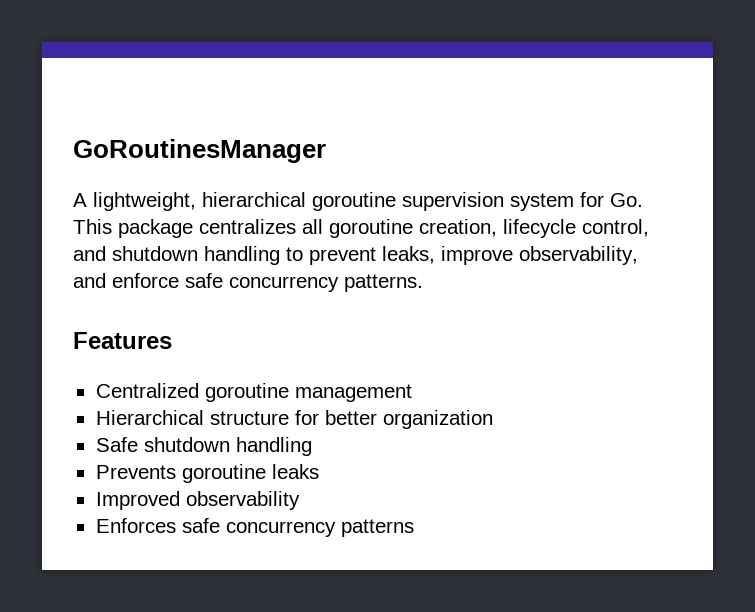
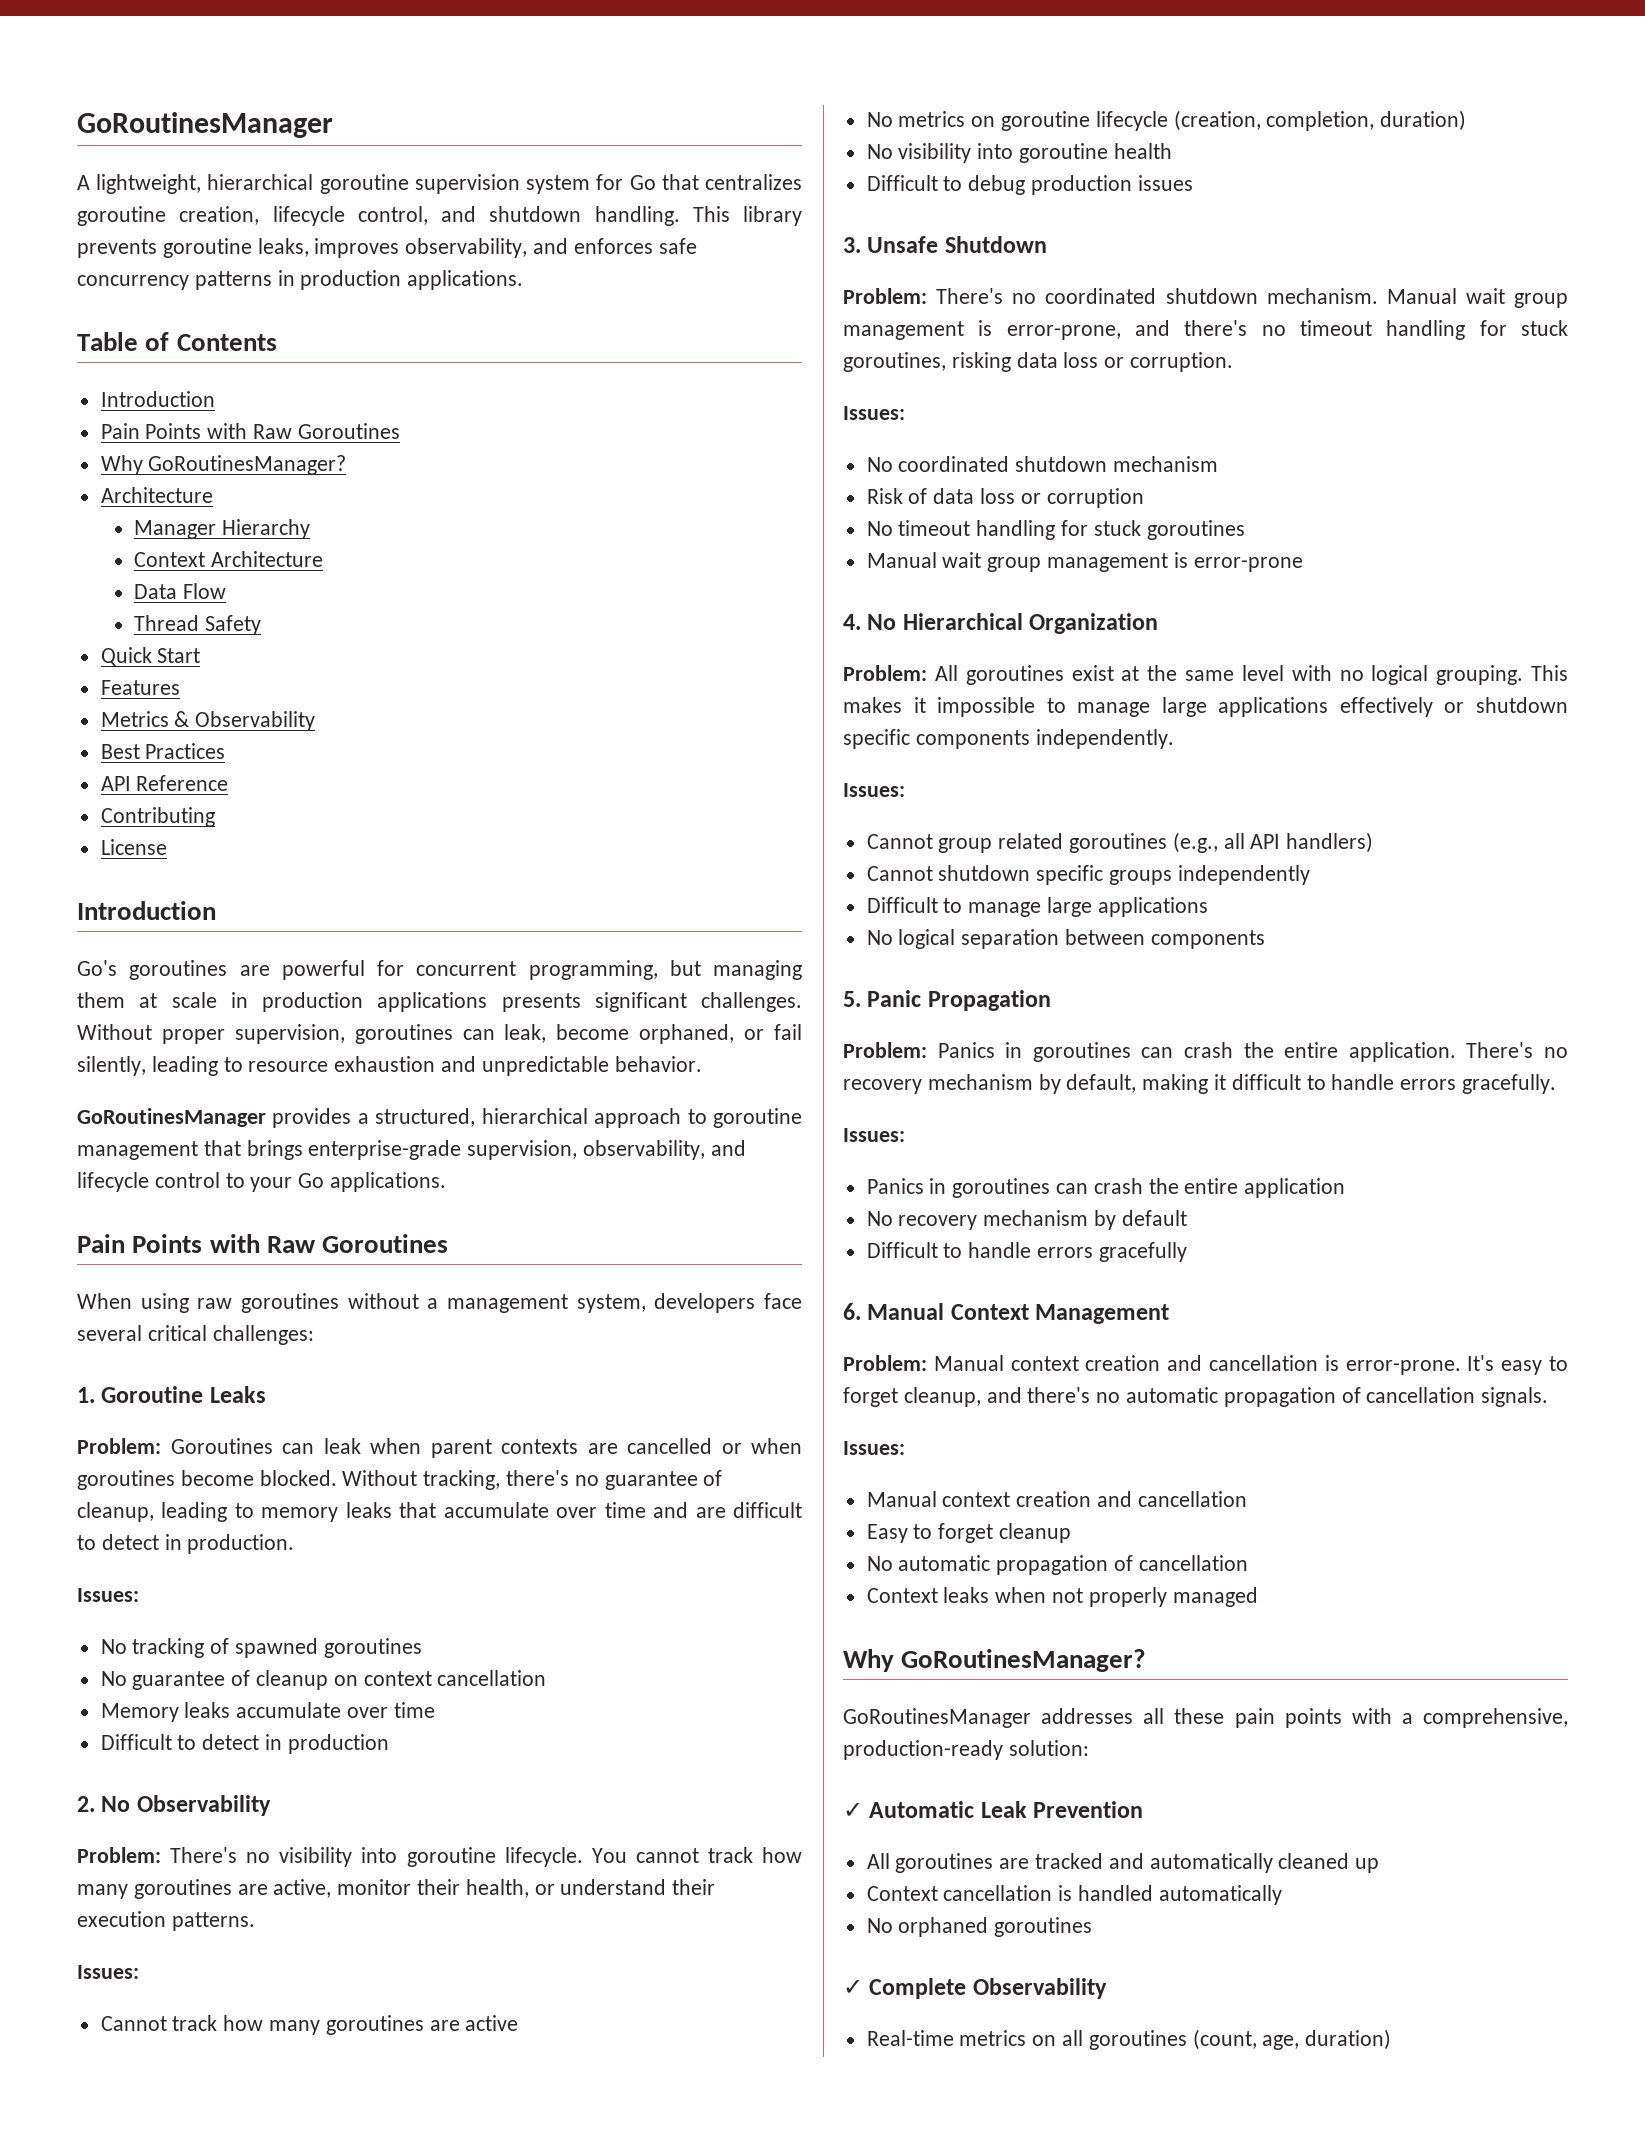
[610,193,643,207] [73,219,323,238] Go. This package centralizes all -> [629,174,802,190] Go that centralizes
[204,246,638,265] [73,273,423,292] [73,332,172,349] [95,383,412,402] [95,410,493,429] [95,437,312,456] [95,464,319,483] [95,491,300,510] [95,518,414,537] handling to prevent leaks, improve observability, and enforce safe concurrency patterns. // Features // Centralized goroutine management // Hierarchical structure for better organization // Safe shutdown handling // Prevents goroutine leaks // Improved observability // Enforces safe concurrency patterns -> [594,206,802,226] [77,238,697,258] [77,270,524,290] [77,332,277,351] [100,391,215,407] [100,423,400,439] [100,455,347,475] [100,487,213,503] [134,519,311,539] [134,551,324,567] [134,583,227,599] [134,615,262,635] [100,647,201,666] [100,680,180,695] [100,711,316,731] [100,743,226,759] [100,775,229,791] [100,807,215,827] [100,839,167,855] [77,901,216,920] [77,960,802,980] [77,992,802,1012] [77,1024,803,1044] [77,1056,702,1076] [77,1108,803,1128] [77,1140,746,1160] [77,1172,447,1192] [77,1234,449,1253] [77,1293,802,1313] [77,1325,314,1345] [77,1386,266,1403] [77,1438,802,1458] [77,1470,723,1490] [77,1502,802,1522] [77,1534,295,1554] [77,1588,139,1602] [100,1638,422,1658] [100,1670,547,1690] [100,1702,435,1722] [100,1734,389,1754] [77,1795,271,1816] [77,1847,803,1867] [77,1879,716,1899] [77,1911,255,1931] [77,1965,139,1979] [100,2015,519,2035] [866,110,1467,131] [866,143,1172,163] [866,175,1193,195] [843,236,1047,253] [843,288,1568,308] [843,320,1568,340] [843,352,1234,372] [843,406,905,420] [866,456,1219,472] [866,488,1144,508] [866,520,1245,540] [866,552,1303,572] [843,613,1159,634] [843,665,1568,685] [843,697,1568,717] [843,729,1174,749] [843,783,905,797] [866,832,1374,853] [866,865,1310,885] [866,897,1208,917] [866,929,1265,949] [843,990,1051,1011] [843,1042,1568,1062] [843,1074,1557,1094] [843,1128,905,1142] [866,1178,1346,1198] [866,1210,1187,1230] [866,1242,1187,1262] [843,1303,1170,1324] [843,1355,1568,1375] [843,1387,1549,1407] [843,1441,905,1455] [866,1491,1247,1507] [866,1523,1072,1543] [866,1555,1248,1575] [866,1587,1258,1607] [843,1649,1147,1672] [843,1708,1568,1728] [843,1740,1089,1760] [843,1801,1144,1818] [866,1853,1380,1873] [866,1885,1282,1905] [866,1917,1093,1937] [843,1978,1107,1999] [866,2029,1392,2050] handling. This library prevents goroutine leaks, improves observability, and enforces safe concurrency patterns in production applications. // Table of Contents // Introduction // Pain Points with Raw Goroutines // Why GoRoutinesManager? // Architecture // Manager Hierarchy // Context Architecture // Data Flow // Thread Safety // Quick Start // Features // Metrics & Observability // Best Practices // API Reference // Contributing // License // Introduction // Go's goroutines are powerful for concurrent programming, but managing them at scale in production applications presents significant challenges. Without proper supervision, goroutines can leak, become orphaned, or fail silently, leading to resource exhaustion and unpredictable behavior. // GoRoutinesManager provides a structured, hierarchical approach to goroutine management that brings enterprise-grade supervision, observability, and lifecycle control to your Go applications. // Pain Points with Raw Goroutines // When using raw goroutines without a management system, developers face several critical challenges: // 1. Goroutine Leaks // Problem: Goroutines can leak when parent contexts are cancelled or when goroutines become blocked. Without tracking, there's no guarantee of cleanup, leading to memory leaks that accumulate over time and are difficult to detect in production. // Issues: // No tracking of spawned goroutines // No guarantee of cleanup on context cancellation // Memory leaks accumulate over time // Difficult to detect in production // 2. No Observability // Problem: There's no visibility into goroutine lifecycle. You cannot track how many goroutines are active, monitor their health, or understand their execution patterns. // Issues: // Cannot track how many goroutines are active // No metrics on goroutine lifecycle (creation, completion, duration) // No visibility into goroutine health // Difficult to debug production issues // 3. Unsafe Shutdown // Problem: There's no coordinated shutdown mechanism. Manual wait group management is error-prone, and there's no timeout handling for stuck goroutines, risking data loss or corruption. // Issues: // No coordinated shutdown mechanism // Risk of data loss or corruption // No timeout handling for stuck goroutines // Manual wait group management is error-prone // 4. No Hierarchical Organization // Problem: All goroutines exist at the same level with no logical grouping. This makes it impossible to manage large applications effectively or shutdown specific components independently. // Issues: // Cannot group related goroutines (e.g., all API handlers) // Cannot shutdown specific groups independently // Difficult to manage large applications // No logical separation between components // 5. Panic Propagation // Problem: Panics in goroutines can crash the entire application. There's no recovery mechanism by default, making it difficult to handle errors gracefully. // Issues: // Panics in goroutines can crash the entire application // No recovery mechanism by default // Difficult to handle errors gracefully // 6. Manual Context Management // Problem: Manual context creation and cancellation is error-prone. It's easy to forget cleanup, and there's no automatic propagation of cancellation signals. // Issues: // Manual context creation and cancellation // Easy to forget cleanup // No automatic propagation of cancellation // Context leaks when not properly managed // Why GoRoutinesManager? // GoRoutinesManager addresses all these pain points with a comprehensive, production-ready solution: // ✓ Automatic Leak Prevention // All goroutines are tracked and automatically cleaned up // Context cancellation is handled automatically // No orphaned goroutines // ✓ Complete Observability // Real-time metrics on all goroutines (count, age, duration)

